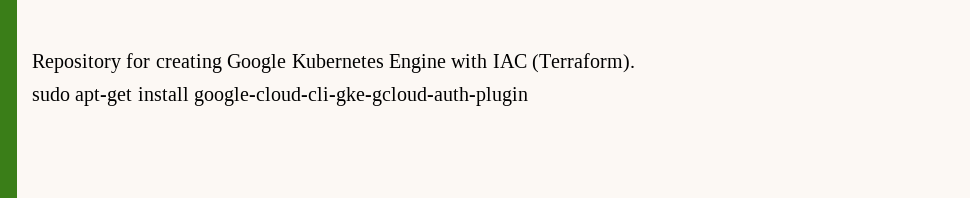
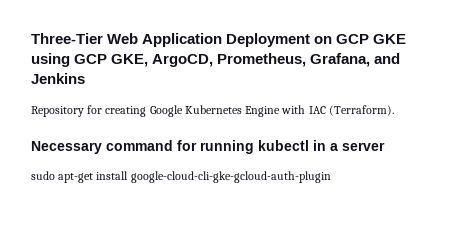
(32, 63) none -> [31,33,407,47] [31,53,401,67] [31,73,85,84] Three-Tier Web Application Deployment on GCP GKE using GCP GKE, ArgoCD, Prometheus, Grafana, and Jenkins //
(636, 63) none -> [31,140,385,154] // Necessary command for running kubectl in a server

